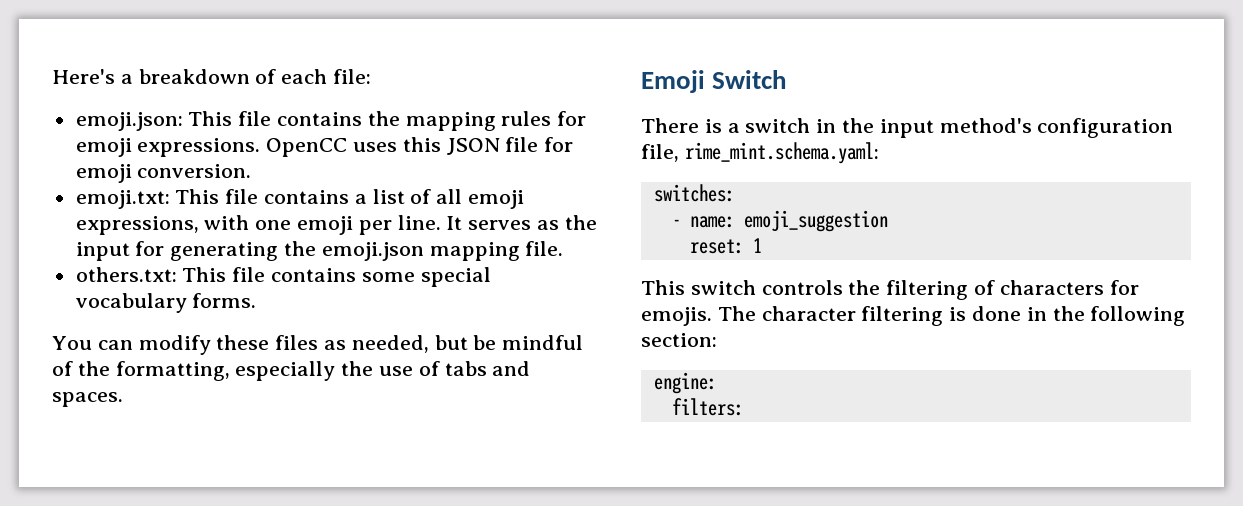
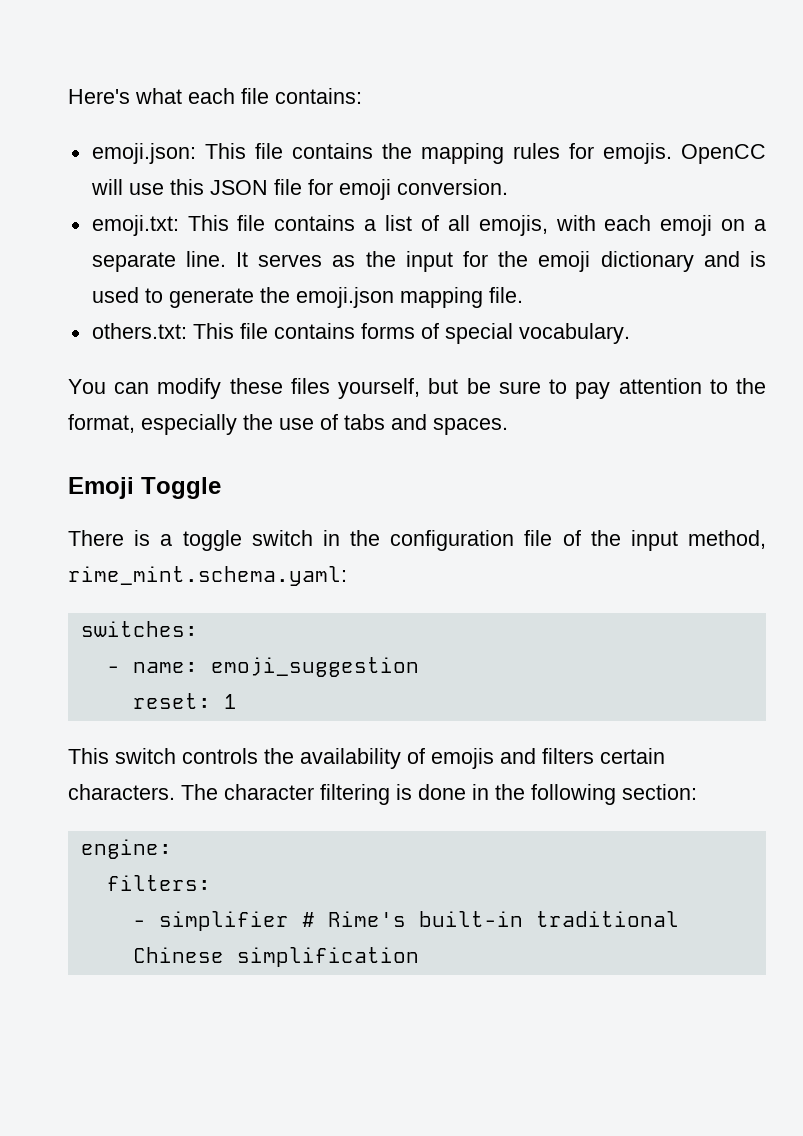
[120,69,372,84] a breakdown of each file: -> [135,88,362,104] what each file contains:
[75,138,398,157] emoji expressions. OpenCC uses -> [602,143,766,164] [90,179,164,195] emojis. OpenCC will use
[468,190,525,209] [75,215,392,235] emoji expressions, with one emoji per -> [478,215,767,236] [91,252,176,272] emojis, with each emoji on a separate
[170,242,279,261] generating -> [498,251,766,272] [91,287,254,308] the emoji dictionary and is used to generate
[361,267,491,287] [75,293,257,313] some special vocabulary forms. -> [360,323,630,344] forms of special vocabulary.
[324,335,584,353] [52,361,230,381] as needed, but be mindful of the formatting, -> [338,378,767,399] [68,414,135,433] yourself, but be sure to pay attention to the format,
[712,70,787,89] Switch -> [141,477,221,499] Toggle
(740, 128) none -> [182,530,242,551] toggle
[879,118,1174,138] [641,144,679,162] input method's configuration file, -> [390,530,766,551] configuration file of the input method,
[886,280,1139,300] [641,307,712,326] filtering of characters for emojis. -> [300,748,665,769] [68,784,175,800] availability of emojis and filters certain characters.
(744, 407) none -> [132,911,679,931] [132,947,419,967] // - simplifier # Rime's built-in traditional Chinese simplification

